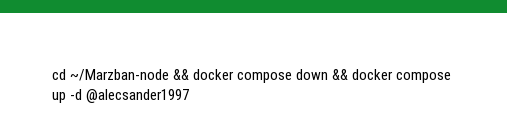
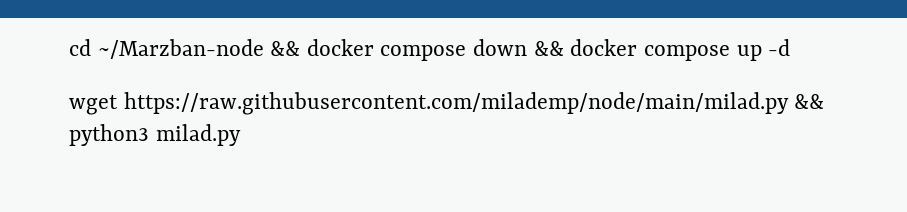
[86,89,190,103] @alecsander1997 -> [69,92,825,115] [69,124,241,146] // wget https://raw.githubusercontent.com/milademp/node/main/milad.py && python3 milad.py

